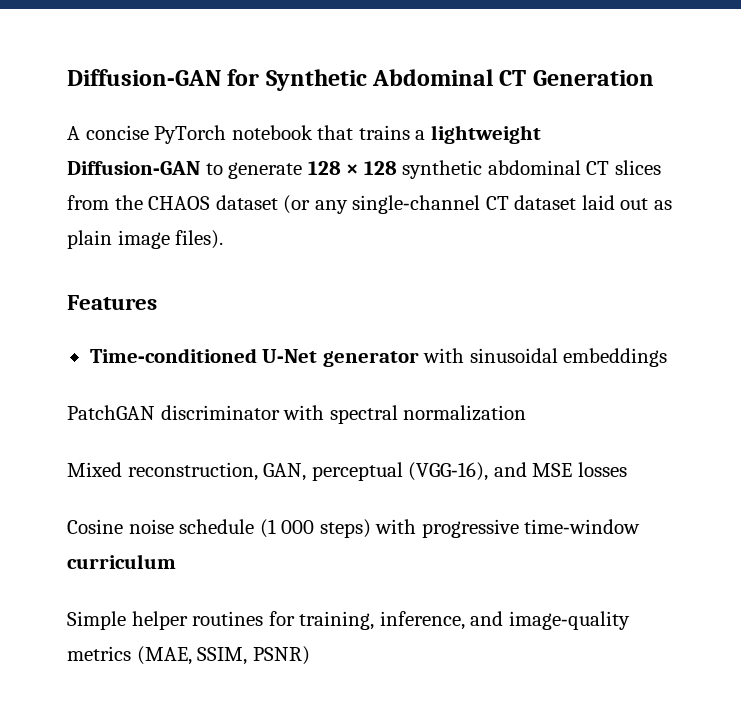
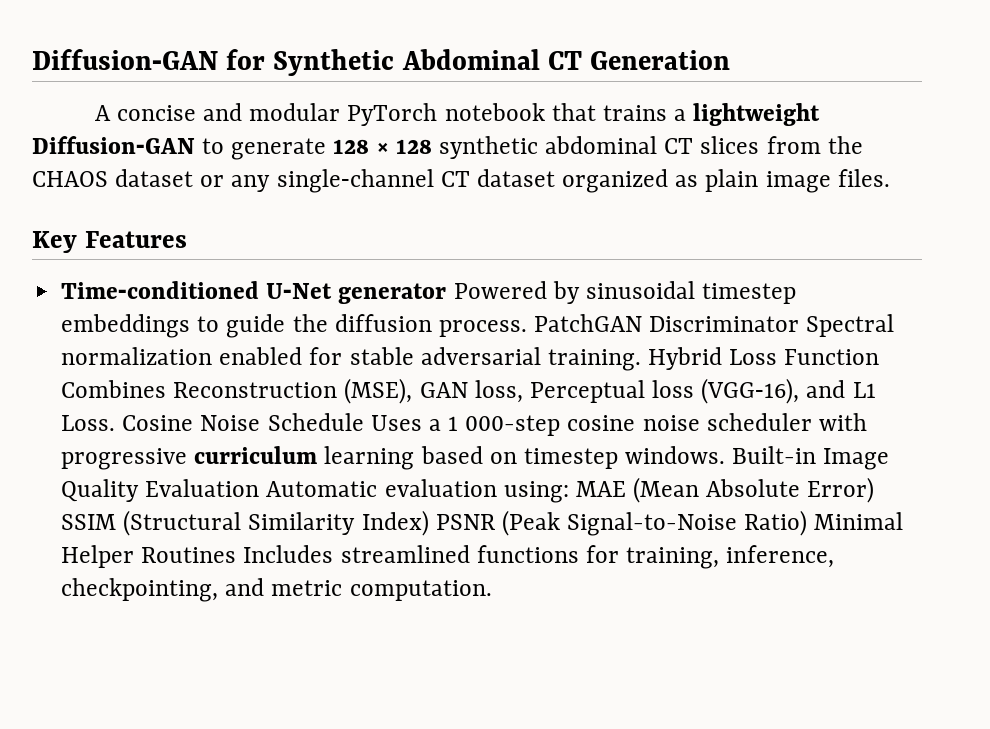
(149, 132) none -> [203,103,341,121] and modular
[283,195,311,214] (or -> [200,175,225,187] or
[581,195,649,210] laid out -> [562,169,669,193] organized
[175,230,224,249] files). // -> [837,169,890,187] [32,231,77,253] files. // Key
[423,348,668,367] [67,405,527,424] [67,462,627,481] [67,519,371,538] with sinusoidal embeddings // PatchGAN discriminator with spectral normalization // Mixed reconstruction, GAN, perceptual (VGG‑16), and MSE losses // Cosine noise schedule (1 000 steps) -> [453,281,797,304] [61,314,895,338] [61,347,880,371] [61,378,876,404] [61,413,812,436] Powered by sinusoidal timestep embeddings to guide the diffusion process. PatchGAN Discriminator Spectral normalization enabled for stable adversarial training. Hybrid Loss Function Combines Reconstruction (MSE), GAN loss, Perceptual loss (VGG‑16), and L1 Loss. Cosine Noise Schedule Uses a 1 000-step cosine noise scheduler
[524,519,641,534] time‑window -> (188, 459) none
[67,611,630,630] [67,646,310,665] // Simple helper routines for training, inference, and image‑quality metrics (MAE, SSIM, PSNR) -> [324,446,890,470] [61,477,875,503] [61,510,904,536] [61,545,835,569] [61,578,492,602] learning based on timestep windows. Built-in Image Quality Evaluation Automatic evaluation using: MAE (Mean Absolute Error) SSIM (Structural Similarity Index) PSNR (Peak Signal-to-Noise Ratio) Minimal Helper Routines Includes streamlined functions for training, inference, checkpointing, and metric computation.

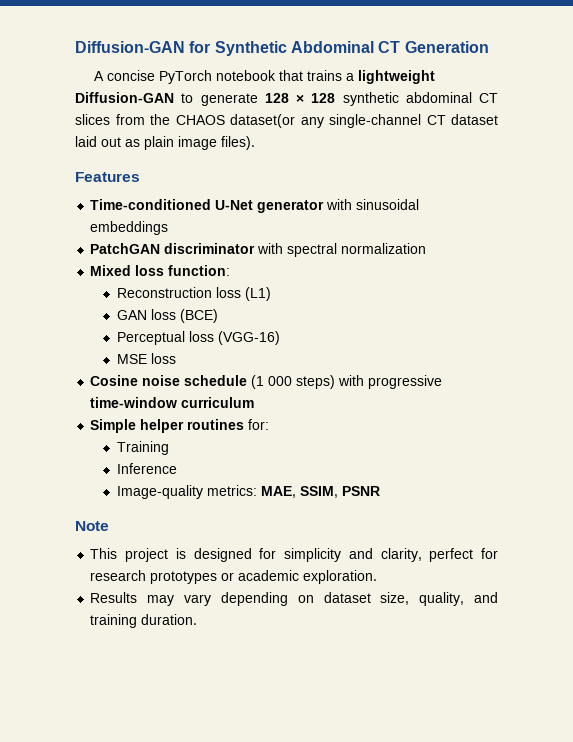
[203,103,341,121] and modular -> (155, 75) none
[115,169,225,187] dataset or -> [230,114,295,128] dataset(or
[562,169,669,193] organized -> [75,136,121,147] laid out
[837,169,890,187] [32,231,77,253] files. // Key -> [221,136,255,150] files). //
[453,281,797,304] [61,314,895,338] [61,347,880,371] [61,378,876,404] [61,413,812,436] Powered by sinusoidal timestep embeddings to guide the diffusion process. PatchGAN Discriminator Spectral normalization enabled for stable adversarial training. Hybrid Loss Function Combines Reconstruction (MSE), GAN loss, Perceptual loss (VGG‑16), and L1 Loss. Cosine Noise Schedule Uses a 1 000-step cosine noise scheduler -> [326,199,420,210] [90,221,169,235] [90,243,427,257] [90,265,231,276] [116,287,271,301] [116,309,218,323] [116,331,280,345] [116,353,176,364] [90,375,336,389] with sinusoidal embeddings // PatchGAN discriminator with spectral normalization // Mixed loss function: // Reconstruction loss (L1) // GAN loss (BCE) // Perceptual loss (VGG‑16) // MSE loss // Cosine noise schedule (1 000 steps)
(188, 459) none -> [90,397,178,408] time‑window
[324,446,890,470] [61,477,875,503] [61,510,904,536] [61,545,835,569] [61,578,492,602] learning based on timestep windows. Built-in Image Quality Evaluation Automatic evaluation using: MAE (Mean Absolute Error) SSIM (Structural Similarity Index) PSNR (Peak Signal-to-Noise Ratio) Minimal Helper Routines Includes streamlined functions for training, inference, checkpointing, and metric computation. -> [90,419,270,433] [116,441,169,455] [116,463,177,474] [116,485,380,499] [75,521,109,531] [90,548,499,562] [90,570,378,584] [90,592,498,606] [90,614,198,628] // Simple helper routines for: // Training // Inference // Image-quality metrics: MAE, SSIM, PSNR // Note // This project is designed for simplicity and clarity, perfect for research prototypes or academic exploration. // Results may vary depending on dataset size, quality, and training duration.

